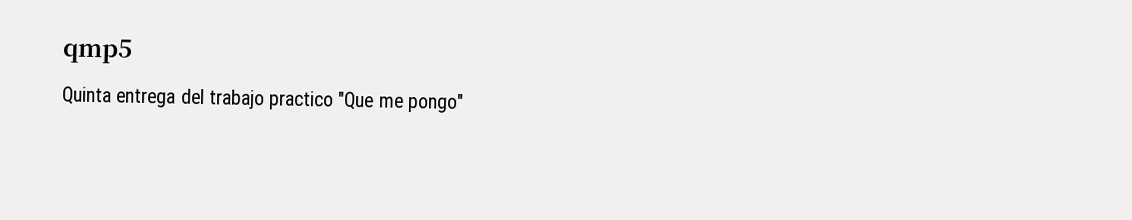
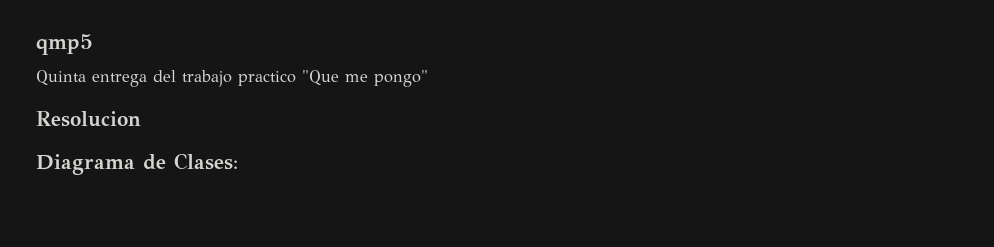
(464, 103) none -> [36,111,141,127] [36,153,238,175] // Resolucion // Diagrama de Clases:

